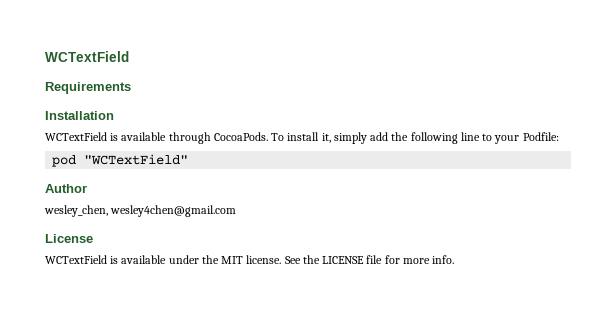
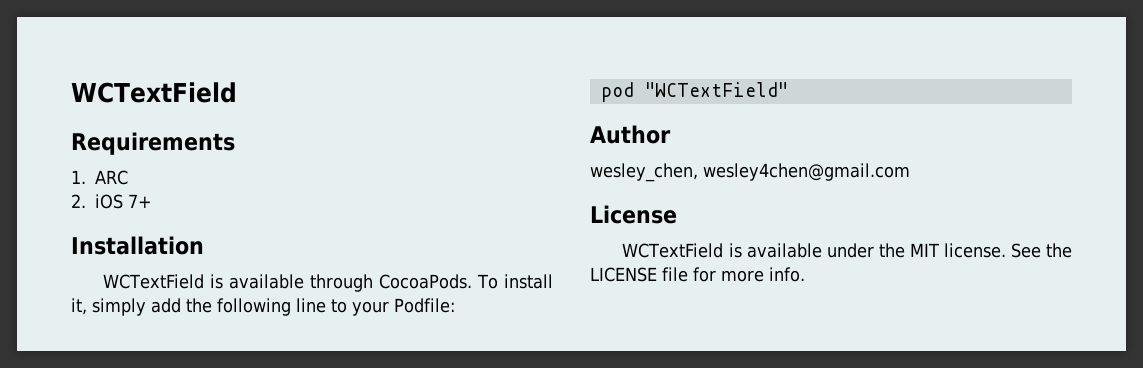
(131, 88) none -> [71,170,129,185] [71,194,153,209] // 1. ARC // 2. iOS 7+

